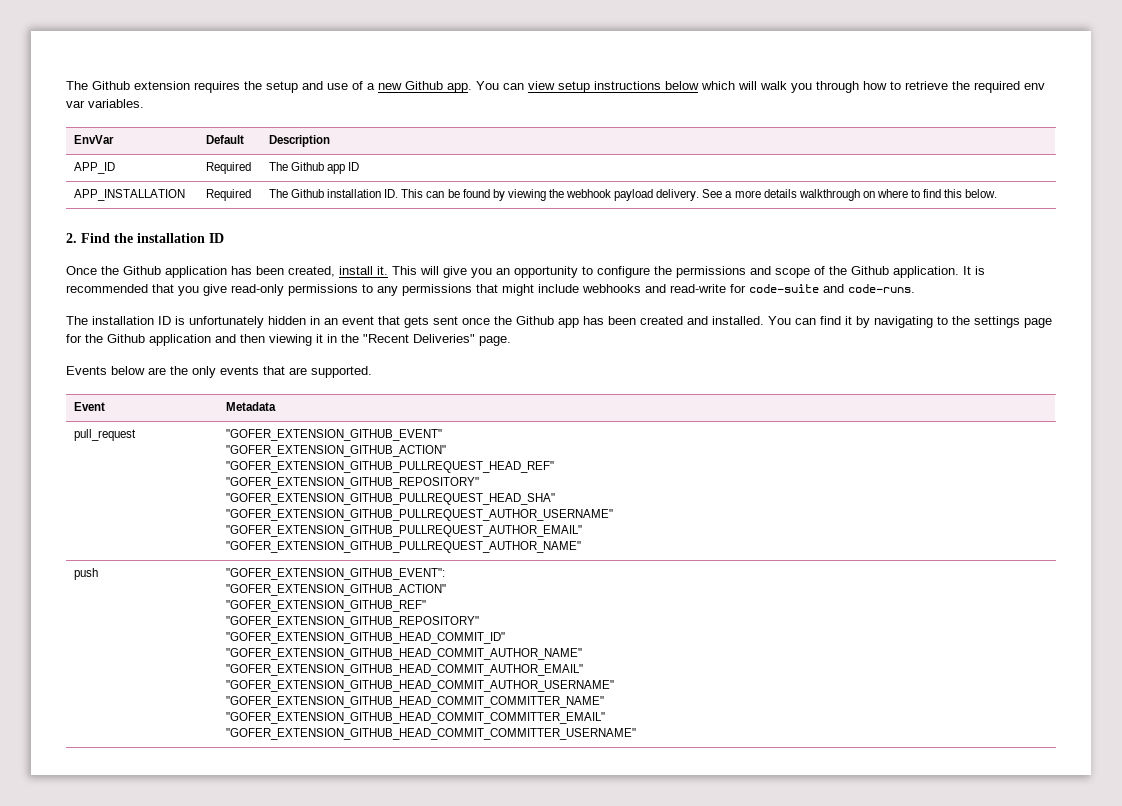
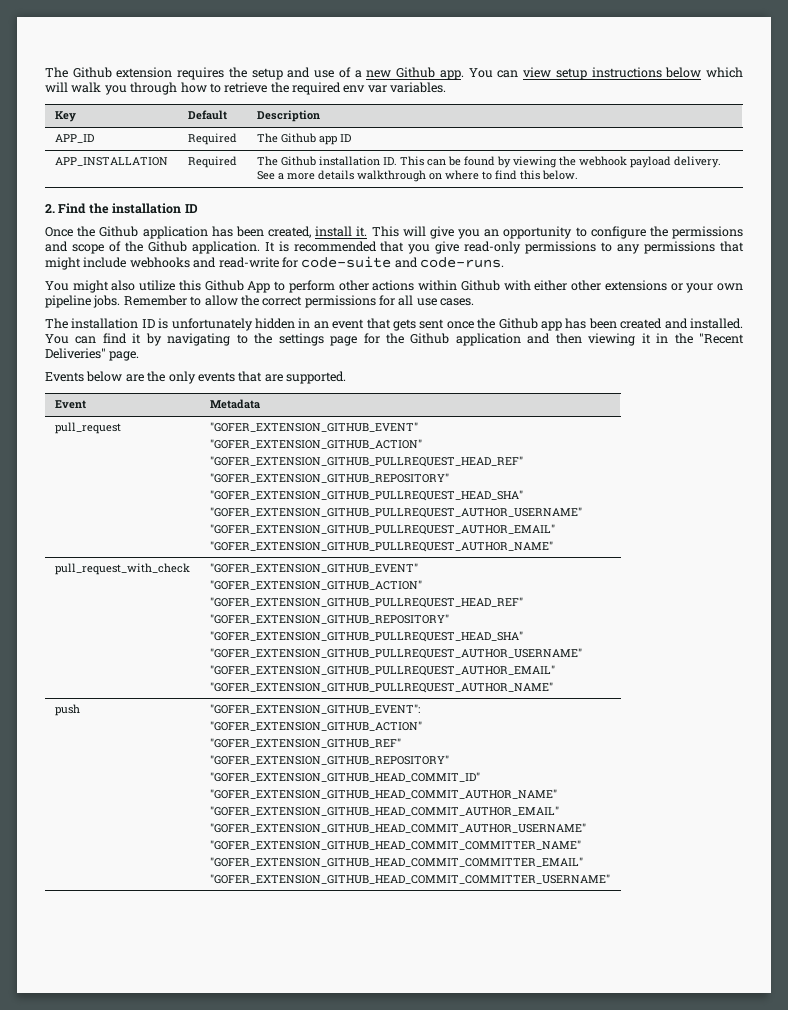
[73,135,114,144] EnvVar -> [54,111,76,122] Key
(915, 288) none -> [45,280,743,293] [45,295,475,308] // You might also utilize this Github App to perform other actions within Github with either other extensions or your own pipeline jobs. Remember to allow the correct permissions for all use cases.
(581, 547) none -> [54,563,190,575] [209,563,418,573] [209,580,422,590] [209,597,523,608] [209,614,449,624] [209,631,523,642] [209,648,582,659] [209,665,555,676] [209,682,553,693] // pull_request_with_check | "GOFER_EXTENSION_GITHUB_EVENT" // "GOFER_EXTENSION_GITHUB_ACTION" // "GOFER_EXTENSION_GITHUB_PULLREQUEST_HEAD_REF" // "GOFER_EXTENSION_GITHUB_REPOSITORY" // "GOFER_EXTENSION_GITHUB_PULLREQUEST_HEAD_SHA" // "GOFER_EXTENSION_GITHUB_PULLREQUEST_AUTHOR_USERNAME" // "GOFER_EXTENSION_GITHUB_PULLREQUEST_AUTHOR_EMAIL" // "GOFER_EXTENSION_GITHUB_PULLREQUEST_AUTHOR_NAME"

